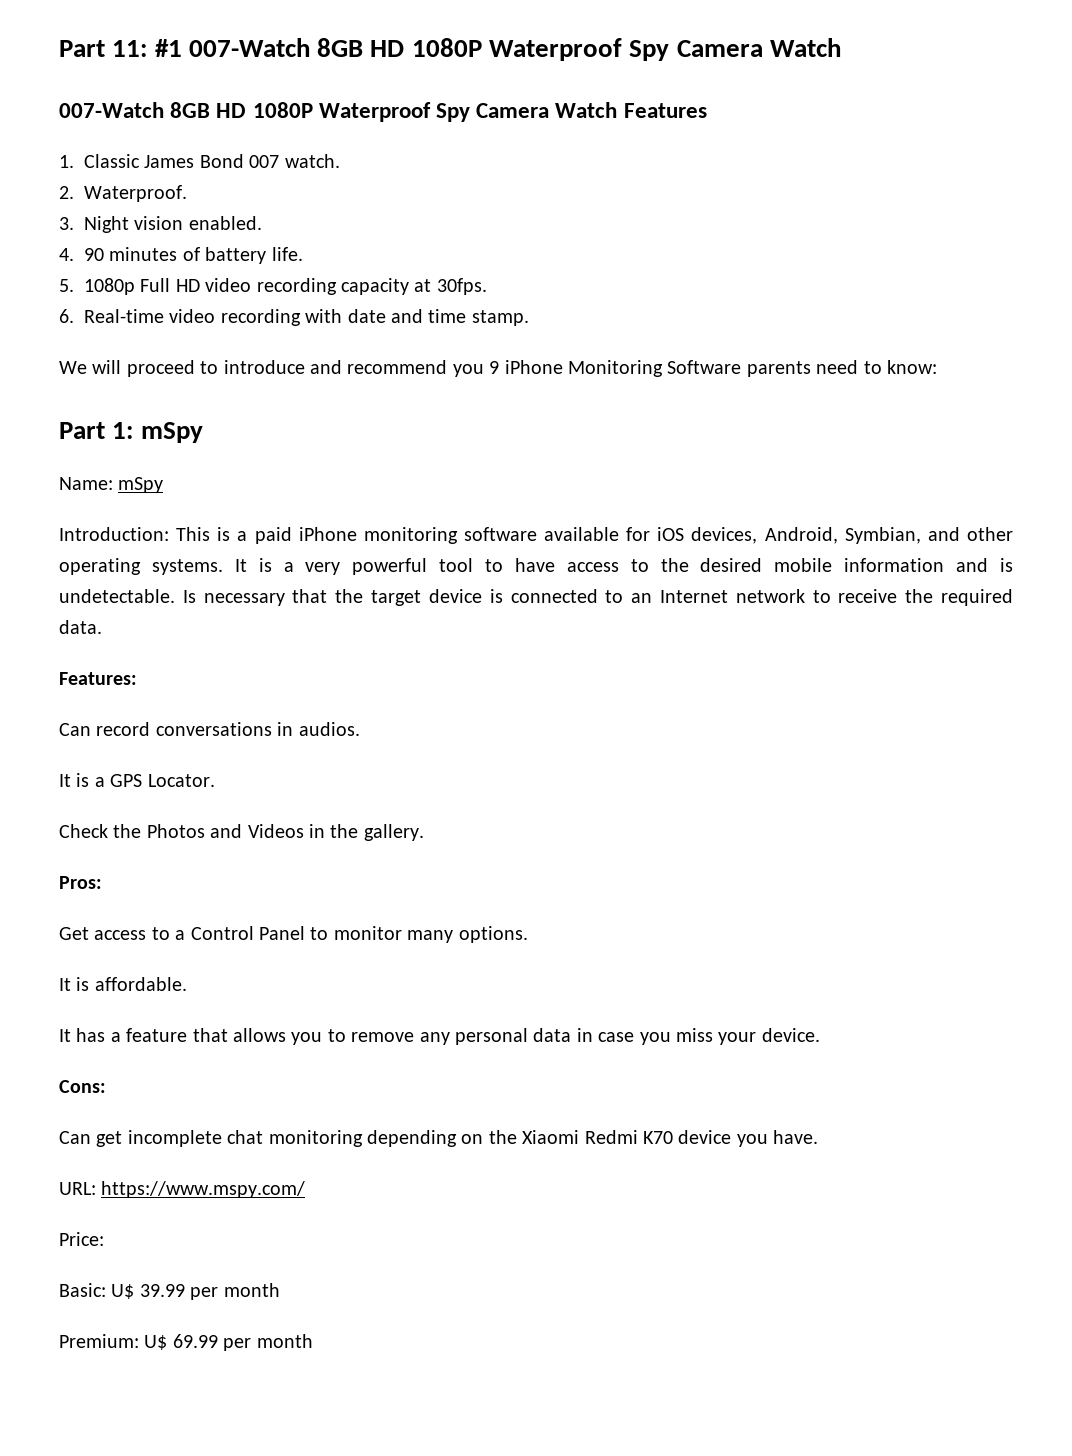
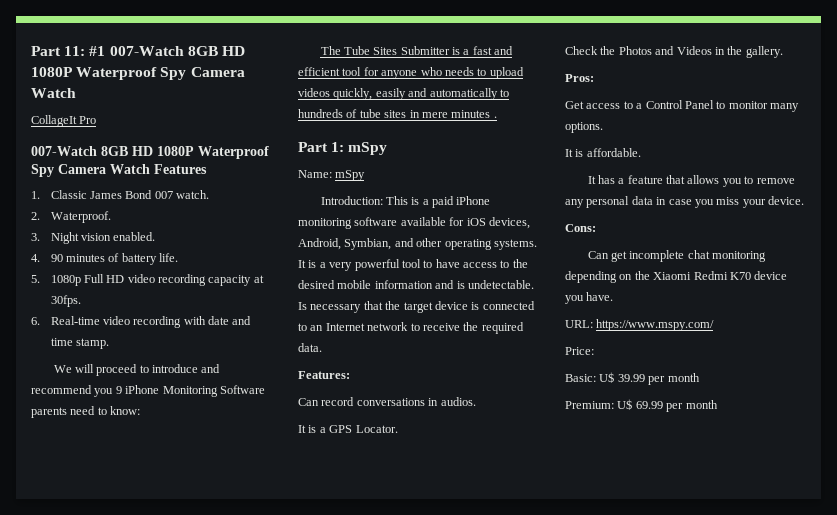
(841, 47) none -> [31,115,97,127] // CollageIt Pro
(937, 367) none -> [320,46,514,55] [298,67,524,79] [298,88,509,100] [298,109,497,118] // The Tube Sites Submitter is a fast and efficient tool for anyone who needs to upload videos quickly, easily and automatically to hundreds of tube sites in mere minutes .

